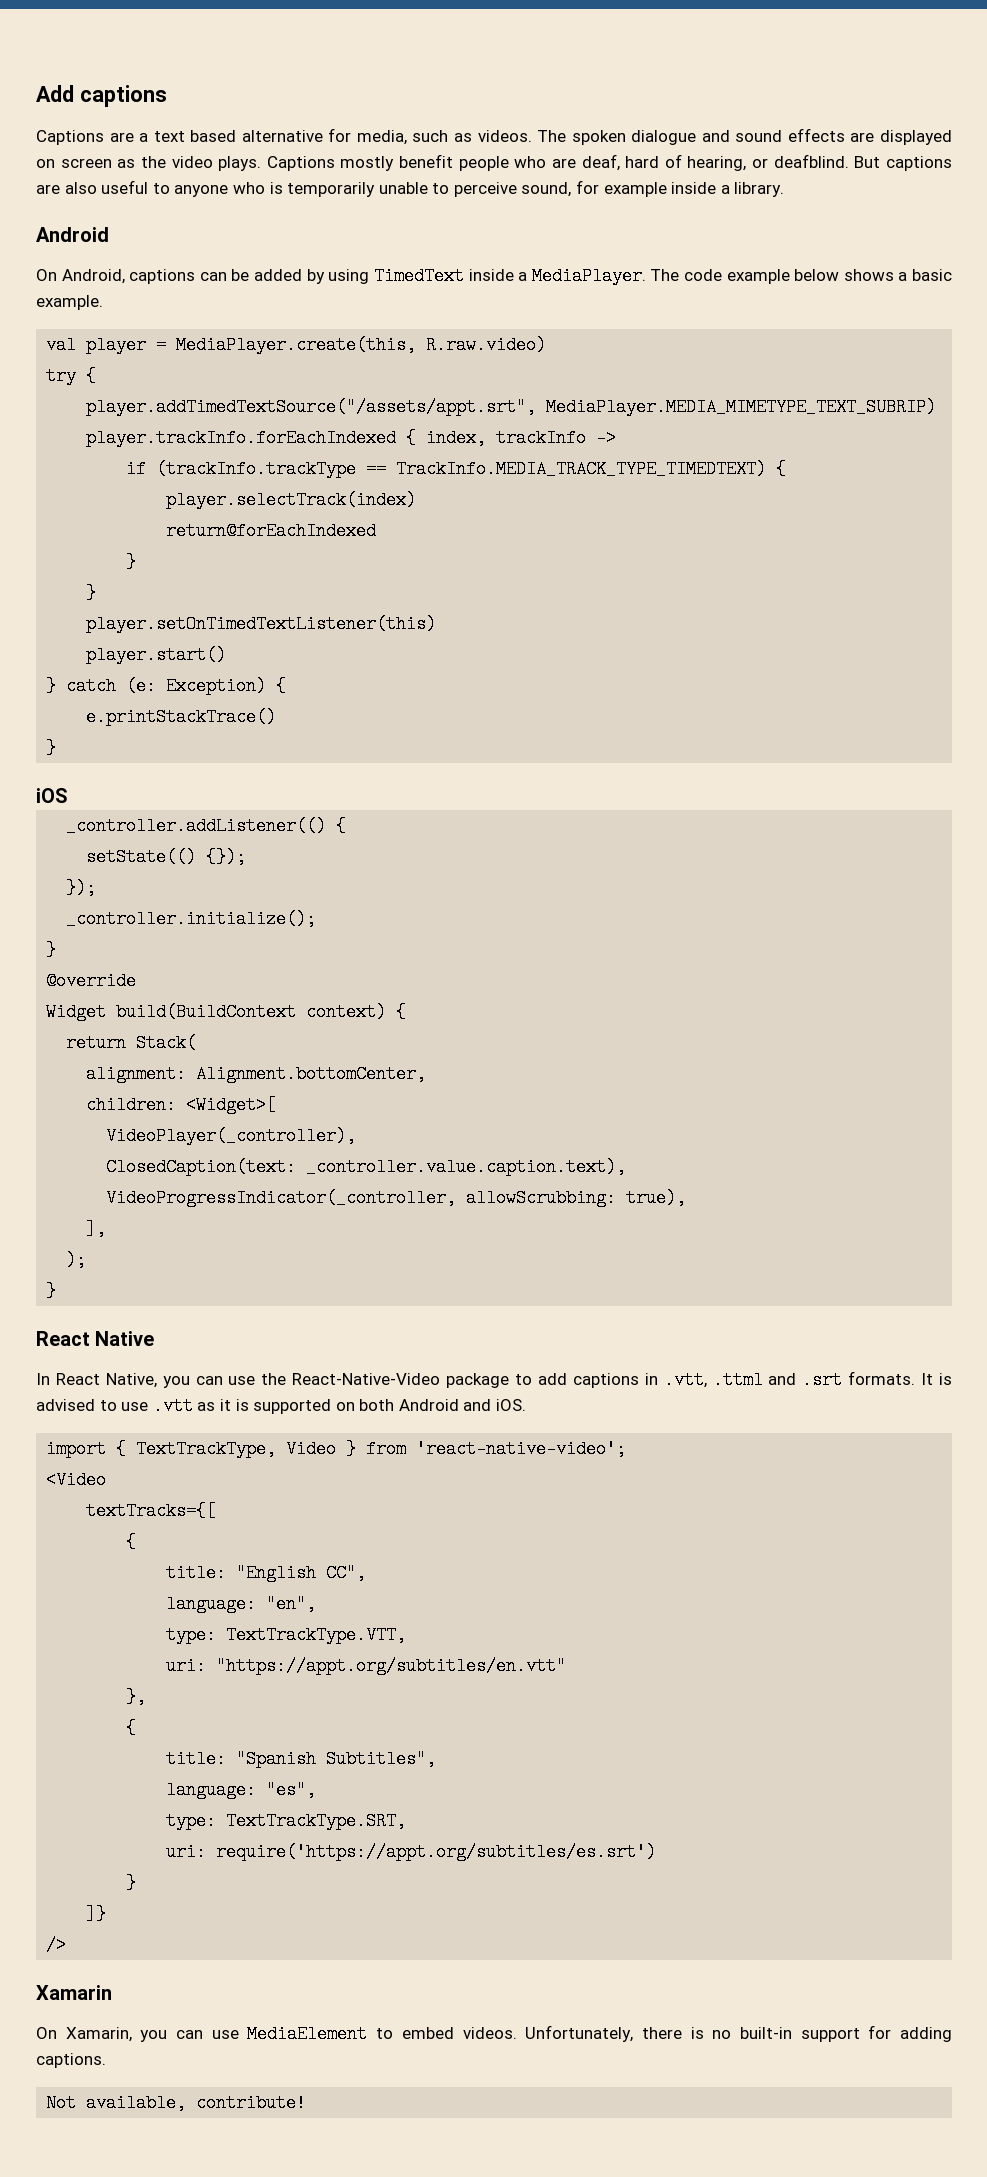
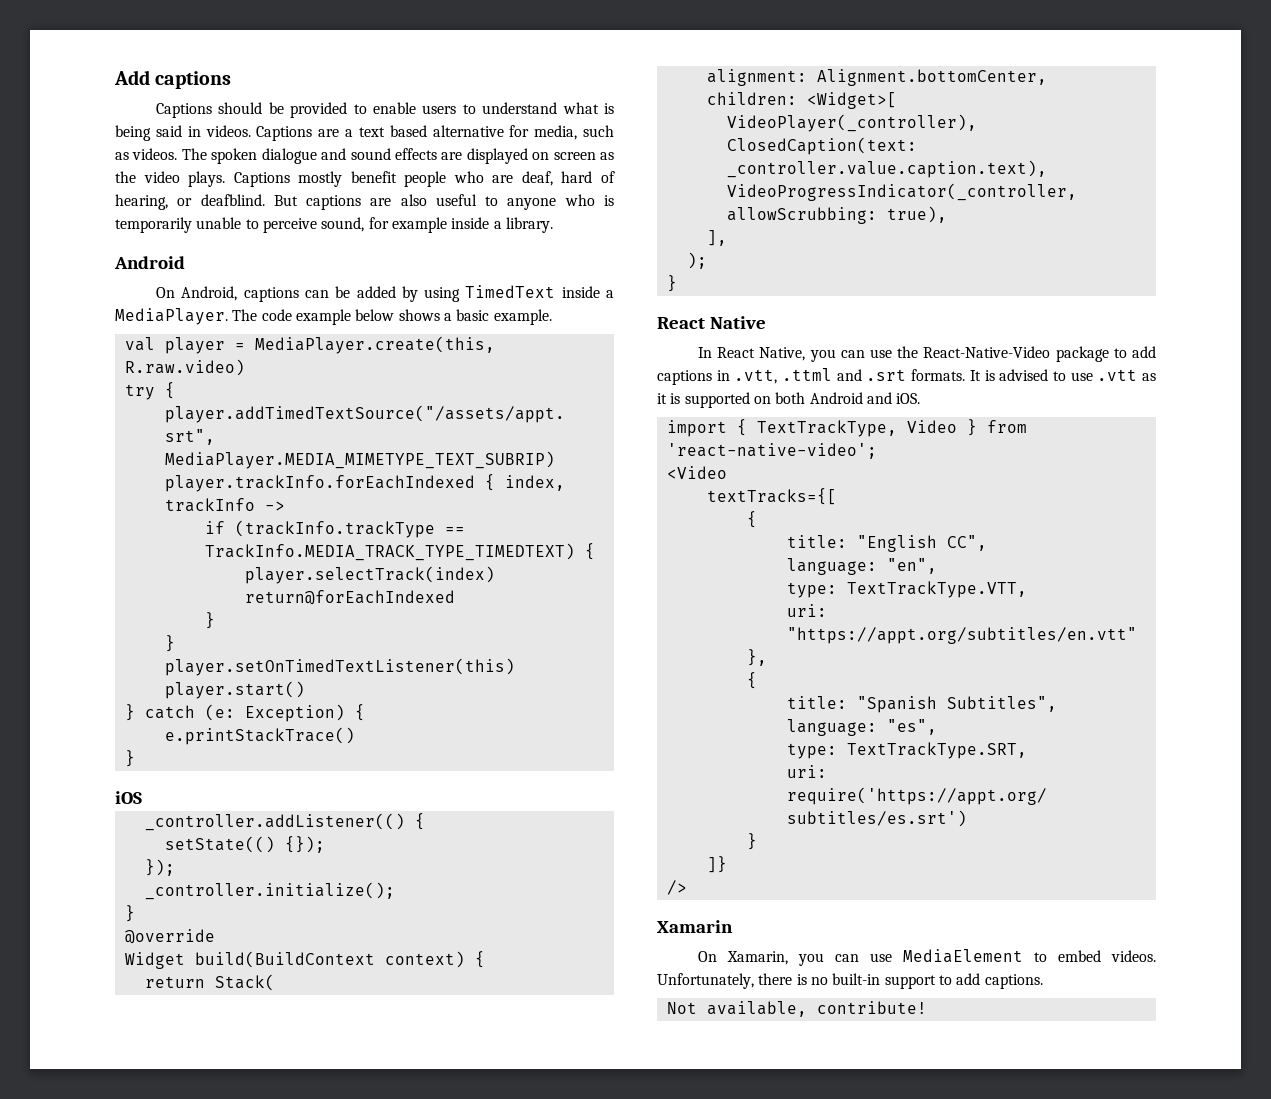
(104, 137) none -> [218,102,614,118] [115,125,313,141] should be provided to enable users to understand what is being said in videos. Captions
[868,2025,952,2042] for adding -> [938,973,981,985] to add

